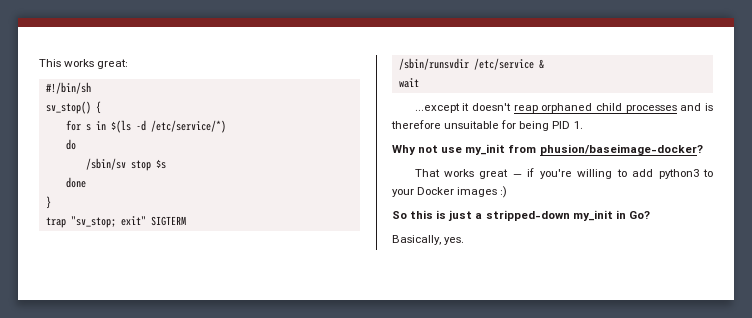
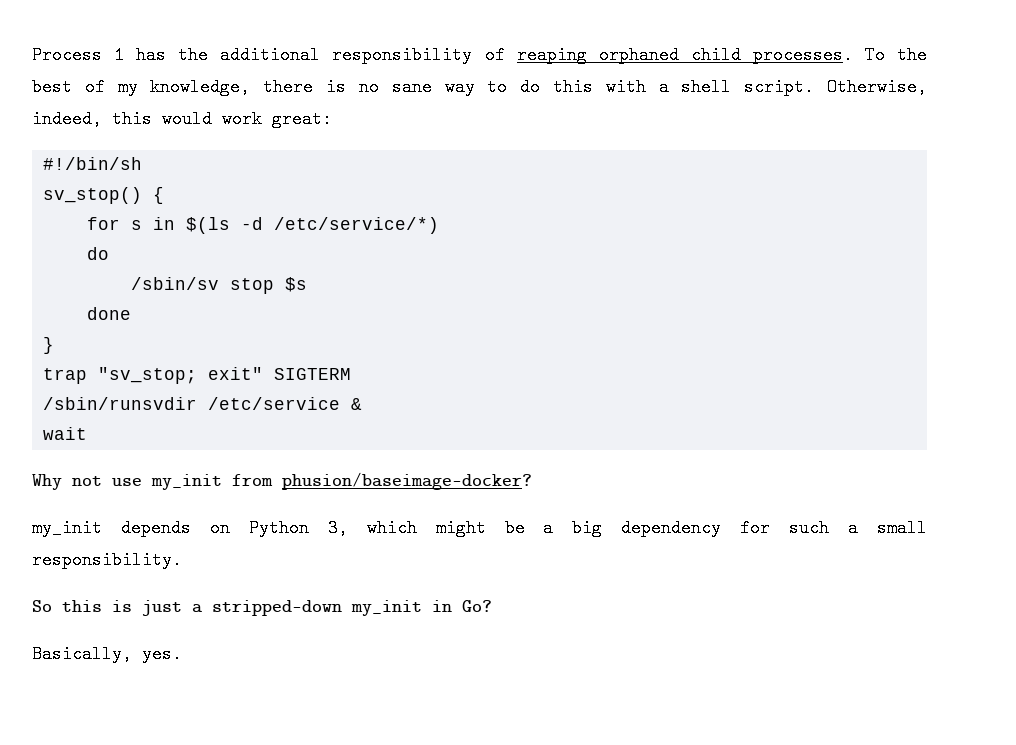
[39,59,95,67] This works -> [32,46,928,64] [32,78,927,96] [32,110,262,128] Process 1 has the additional responsibility of reaping orphaned child processes. To the best of my knowledge, there is no sane way to do this with a shell script. Otherwise, indeed, this would work
[414,103,713,113] [391,120,583,131] // ...except it doesn't reap orphaned child processes and is therefore unsuitable for being PID 1. -> (88, 433) none
[414,168,713,179] [392,186,508,198] That works great — if you're willing to add python3 to your Docker images :) -> [32,519,928,537] [32,551,182,569] my_init depends on Python 3, which might be a big dependency for such a small responsibility.

